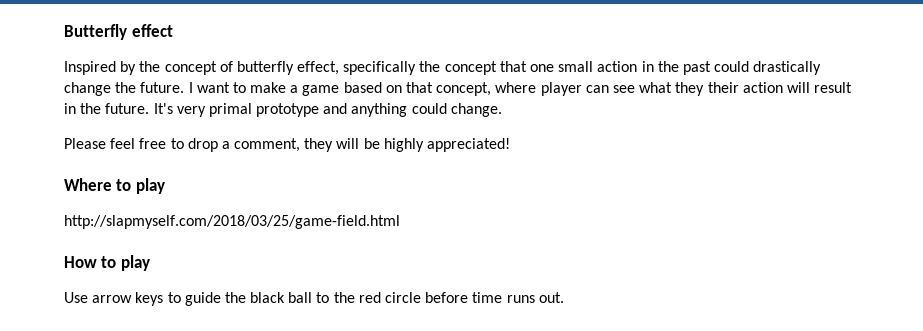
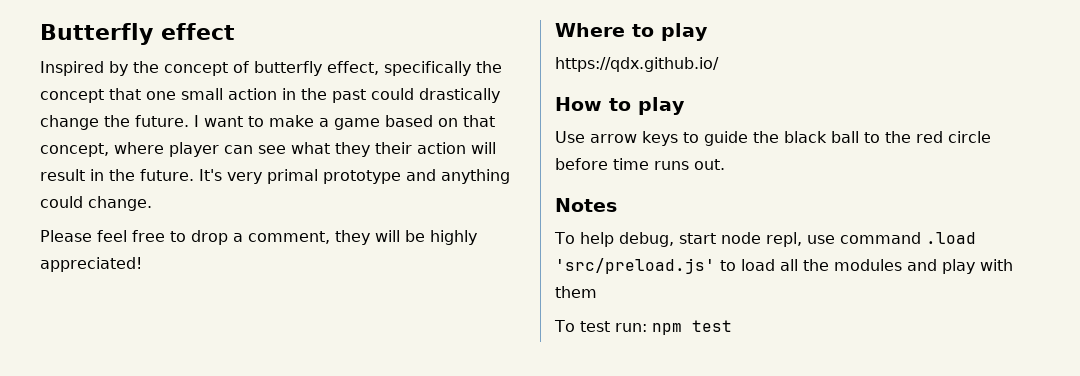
[64,215,400,229] http://slapmyself.com/2018/03/25/game-field.html -> [555,57,719,72] https://qdx.github.io/
(564, 297) none -> [555,198,617,212] [554,232,976,247] [555,258,1013,274] [555,286,597,298] [554,320,732,335] // Notes // To help debug, start node repl, use command .load 'src/preload.js' to load all the modules and play with them // To test run: npm test

